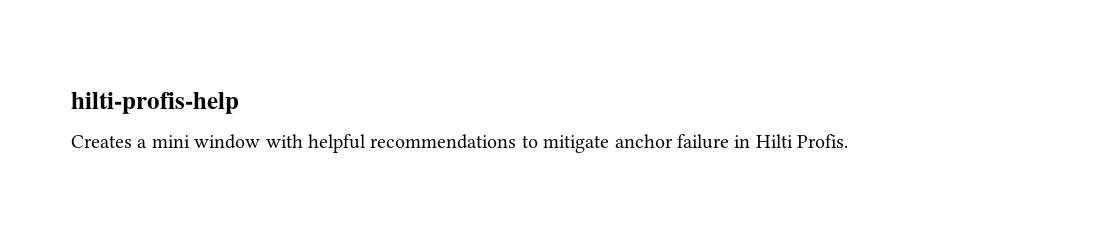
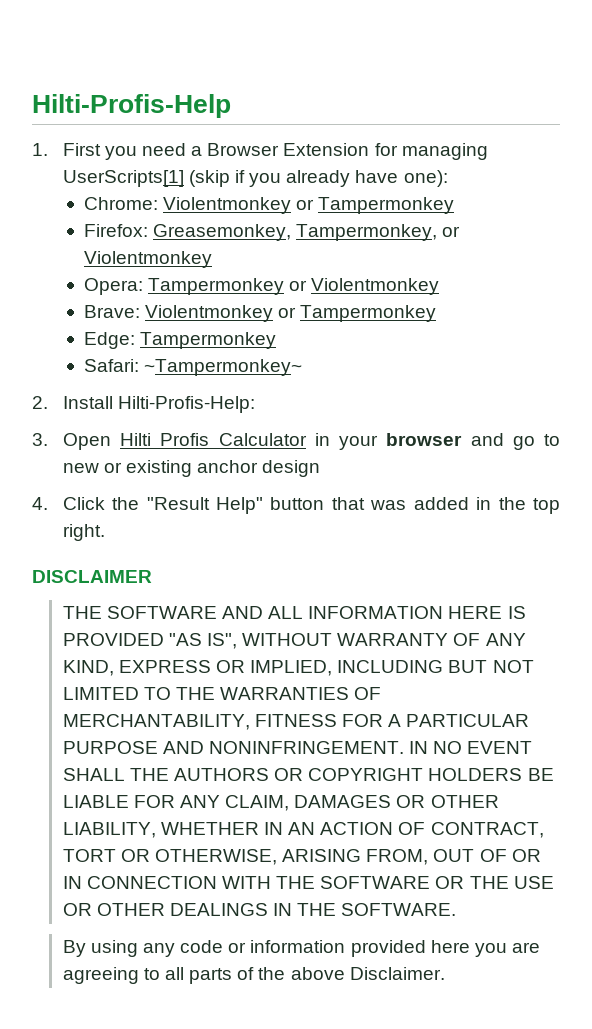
[71,92,239,114] [71,134,849,153] hilti-profis-help // Creates a mini window with helpful recommendations to mitigate anchor failure in Hilti Profis. -> [32,94,231,118] [32,143,488,160] [62,170,448,187] [83,197,455,214] [83,224,461,241] [83,251,212,268] [83,278,440,295] [83,305,437,322] [83,332,276,349] [83,359,302,376] [32,396,255,413] [32,433,560,450] [62,460,321,477] [32,497,560,514] [62,524,105,541] [32,570,152,583] [62,606,526,619] [62,633,526,649] [62,660,534,676] [62,687,382,700] [62,714,530,730] [62,741,533,754] [62,768,554,781] [62,795,499,811] [62,822,544,838] [62,849,541,865] [62,876,554,889] [62,903,457,916] [62,940,540,957] [62,967,445,984] Hilti-Profis-Help // 1. First you need a Browser Extension for managing UserScripts[1] (skip if you already have one): // Chrome: Violentmonkey or Tampermonkey // Firefox: Greasemonkey, Tampermonkey, or Violentmonkey // Opera: Tampermonkey or Violentmonkey // Brave: Violentmonkey or Tampermonkey // Edge: Tampermonkey // Safari: ~Tampermonkey~ // 2. Install Hilti-Profis-Help: // 3. Open Hilti Profis Calculator in your browser and go to new or existing anchor design // 4. Click the "Result Help" button that was added in the top right. // DISCLAIMER // THE SOFTWARE AND ALL INFORMATION HERE IS PROVIDED "AS IS", WITHOUT WARRANTY OF ANY KIND, EXPRESS OR IMPLIED, INCLUDING BUT NOT LIMITED TO THE WARRANTIES OF MERCHANTABILITY, FITNESS FOR A PARTICULAR PURPOSE AND NONINFRINGEMENT. IN NO EVENT SHALL THE AUTHORS OR COPYRIGHT HOLDERS BE LIABLE FOR ANY CLAIM, DAMAGES OR OTHER LIABILITY, WHETHER IN AN ACTION OF CONTRACT, TORT OR OTHERWISE, ARISING FROM, OUT OF OR IN CONNECTION WITH THE SOFTWARE OR THE USE OR OTHER DEALINGS IN THE SOFTWARE. // By using any code or information provided here you are agreeing to all parts of the above Disclaimer.

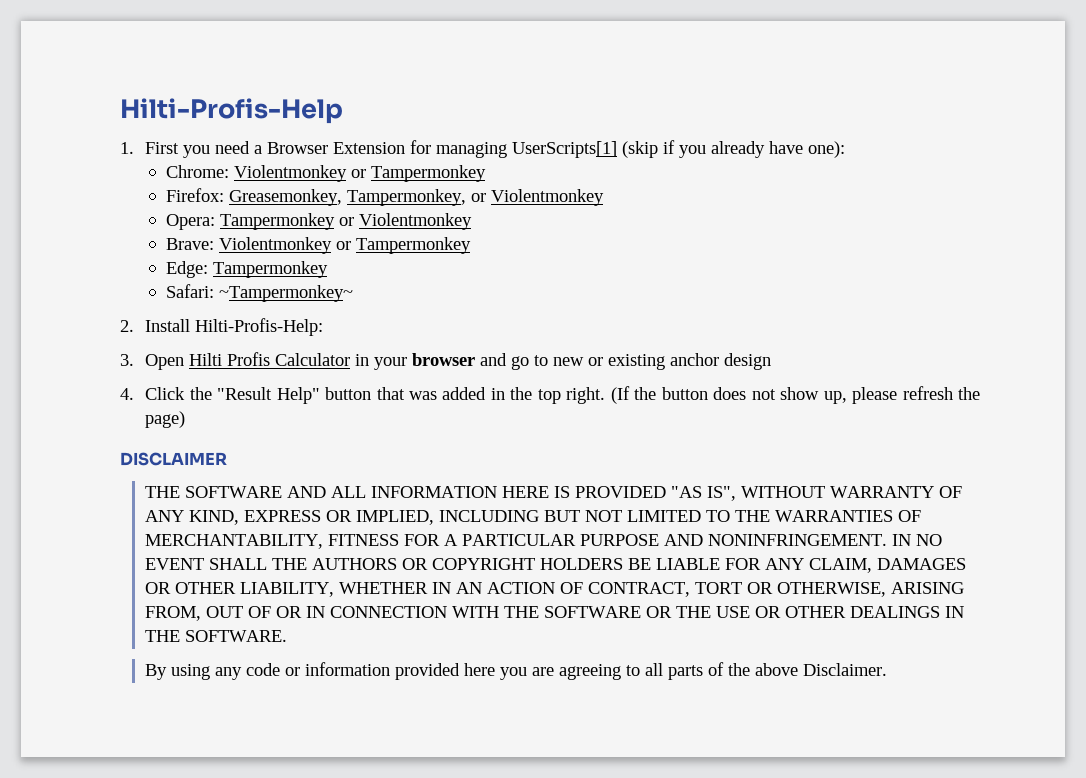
(105, 532) none -> [610,386,980,404] [145,411,186,428] (If the button does not show up, please refresh the page)

